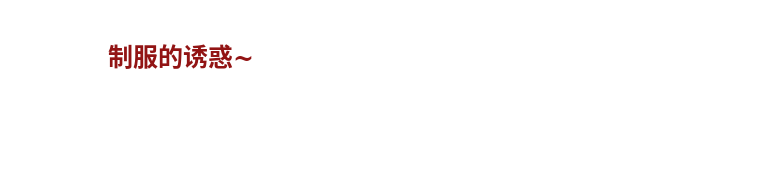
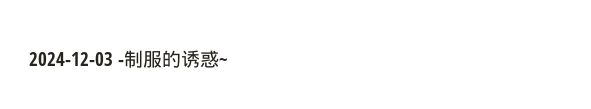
(108, 56) none -> [29,52,124,66] 2024-12-03 -

